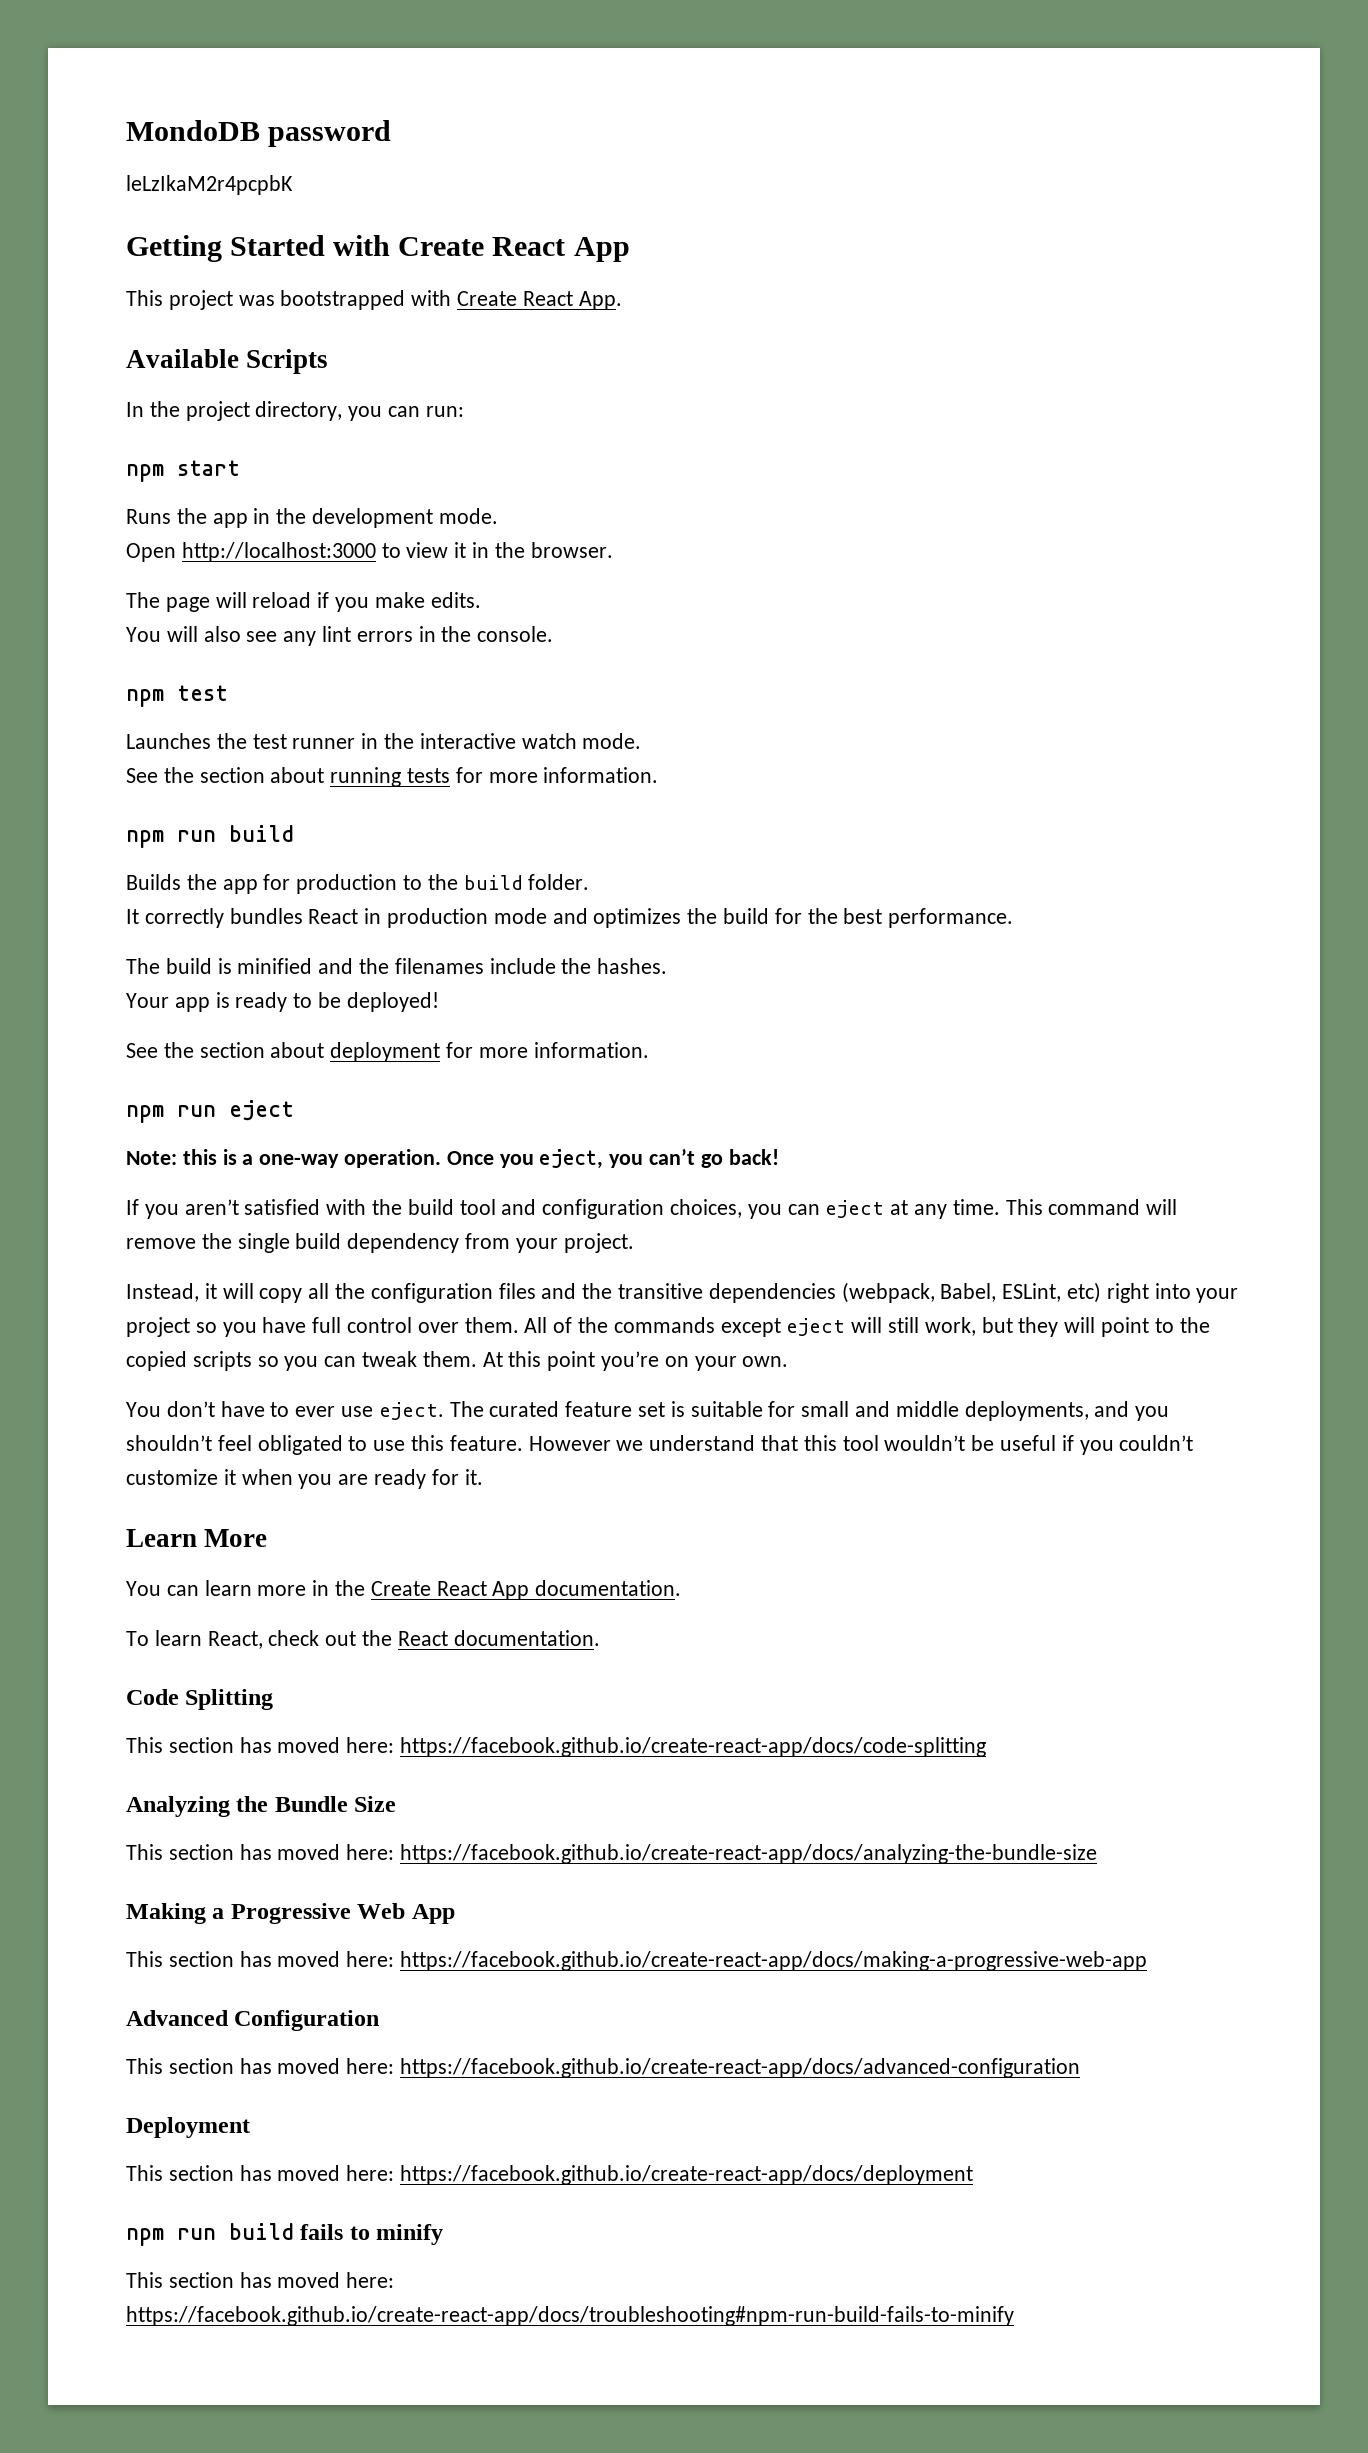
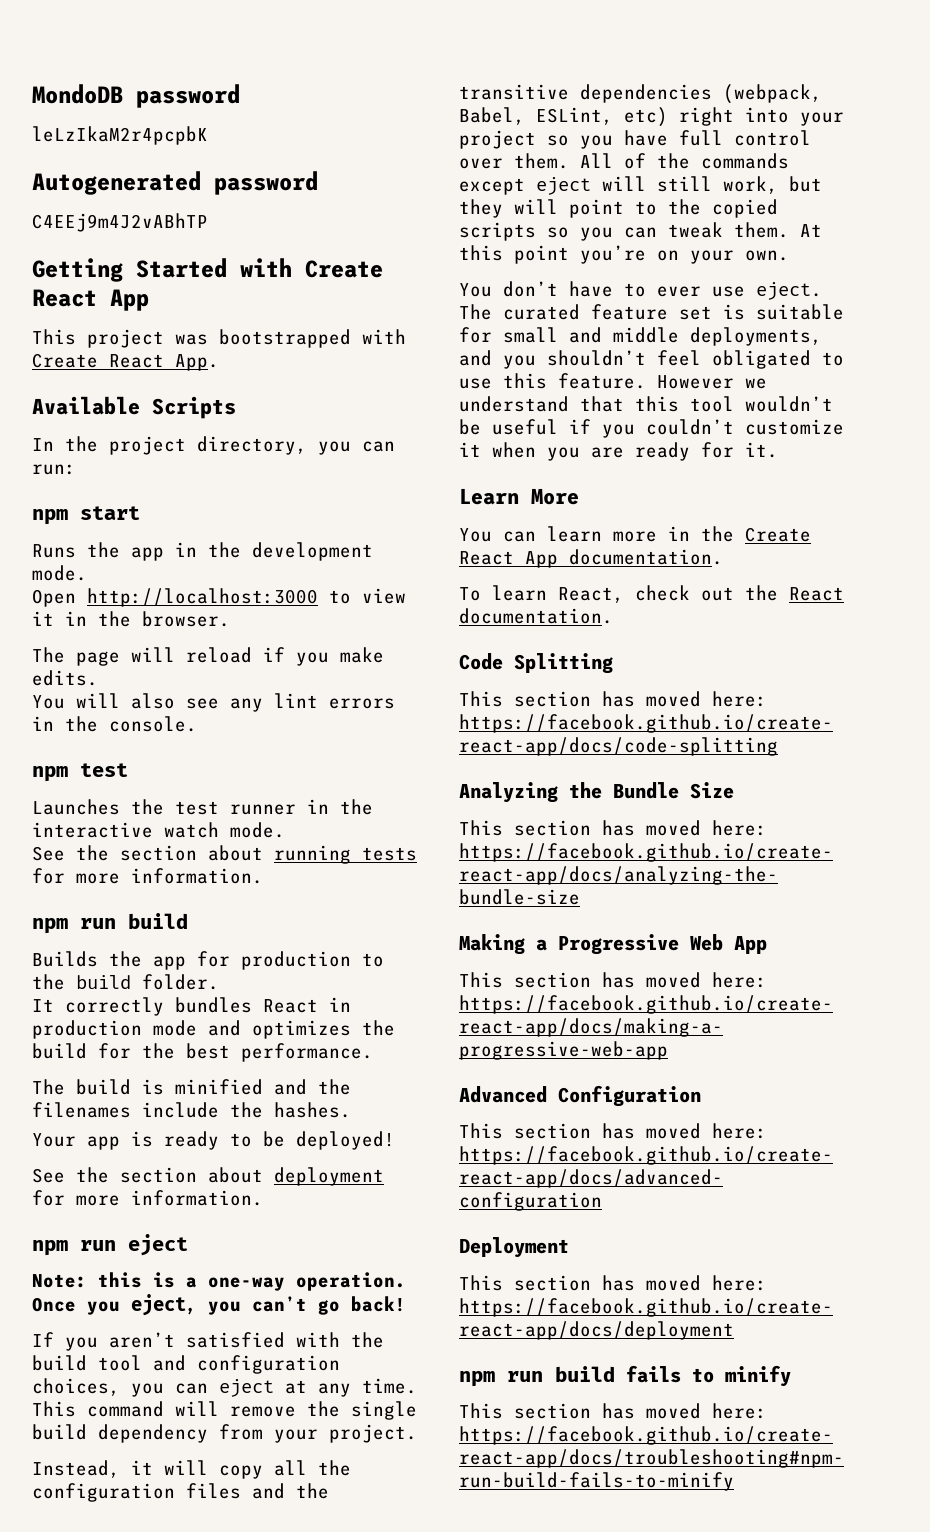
(293, 185) none -> [32,171,318,195] [32,213,208,232] // Autogenerated password // C4EEj9m4J2vABhTP

